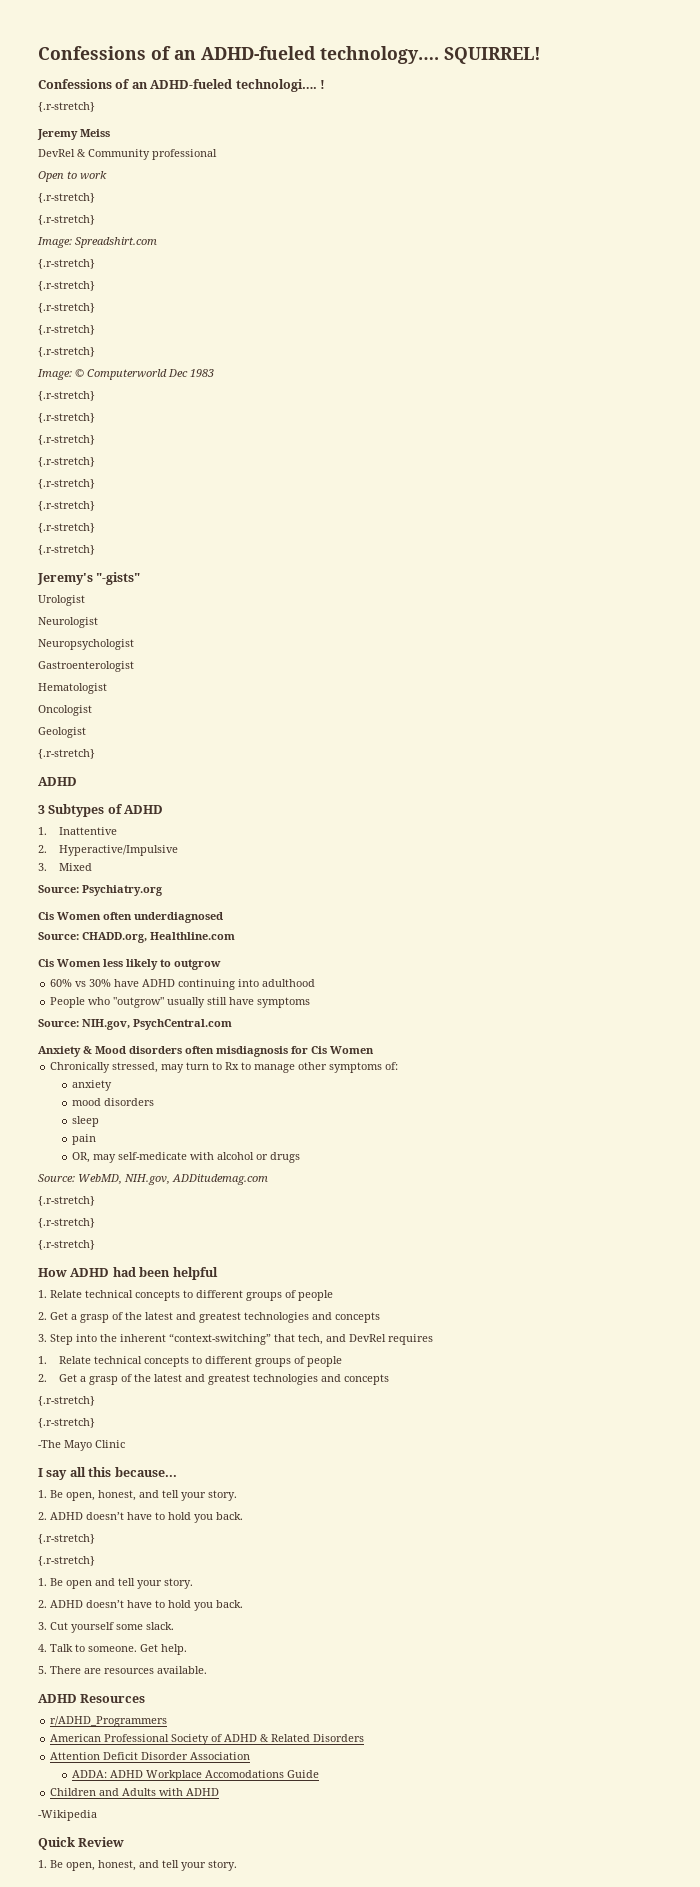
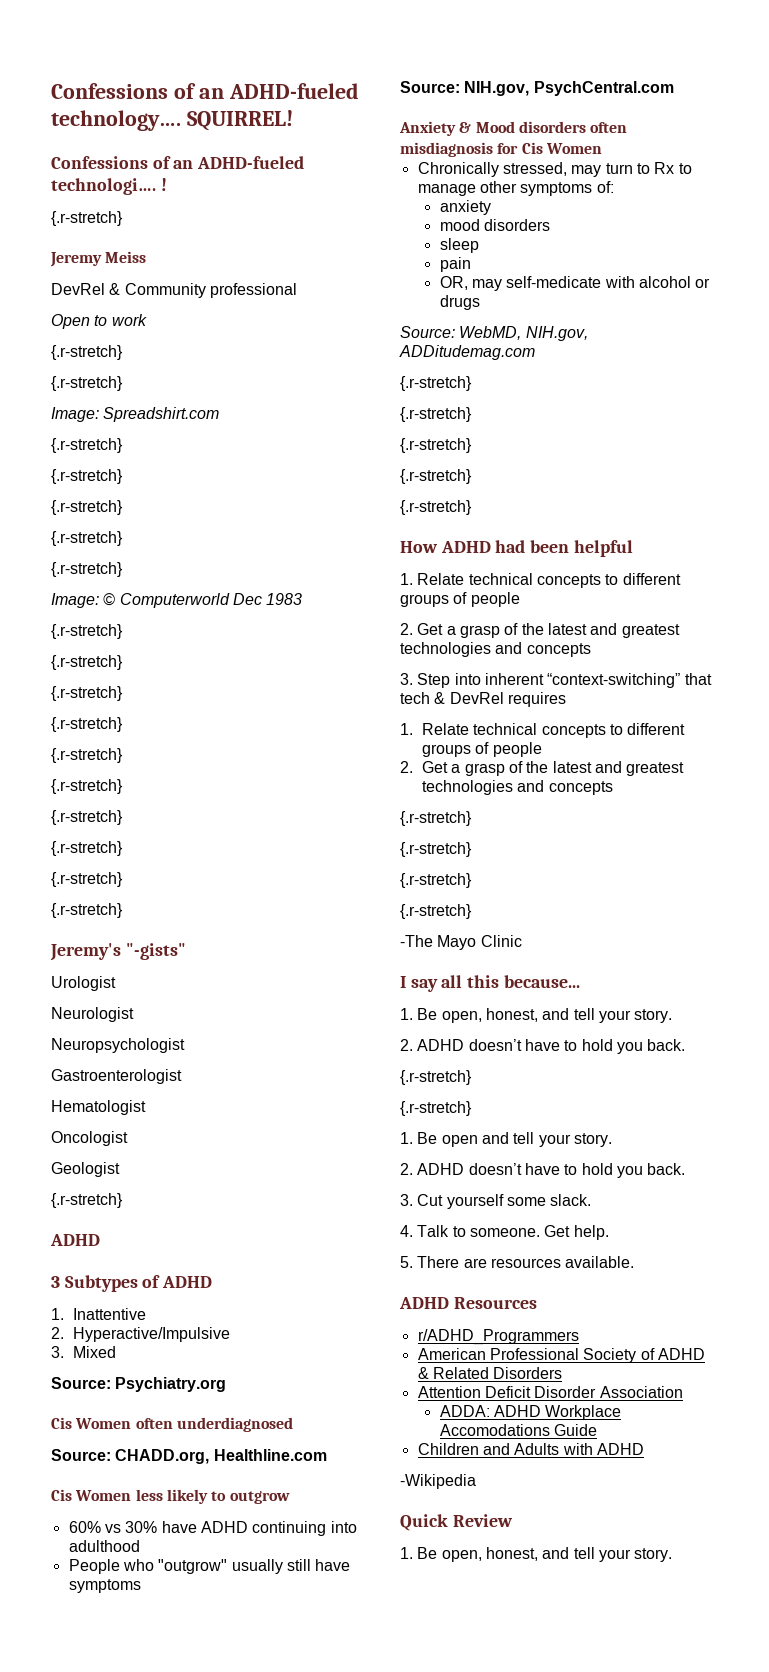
(95, 550) none -> [51,872,123,887] [51,903,123,918] // {.r-stretch} // {.r-stretch}
(95, 1245) none -> [400,469,472,484] [400,500,472,515] // {.r-stretch} // {.r-stretch}
[100,1334,117,1342] the -> (481, 679) none
[298,1334,346,1345] tech, and -> [400,692,446,704] tech &
(95, 1423) none -> [400,873,472,888] [400,904,472,919] // {.r-stretch} // {.r-stretch}

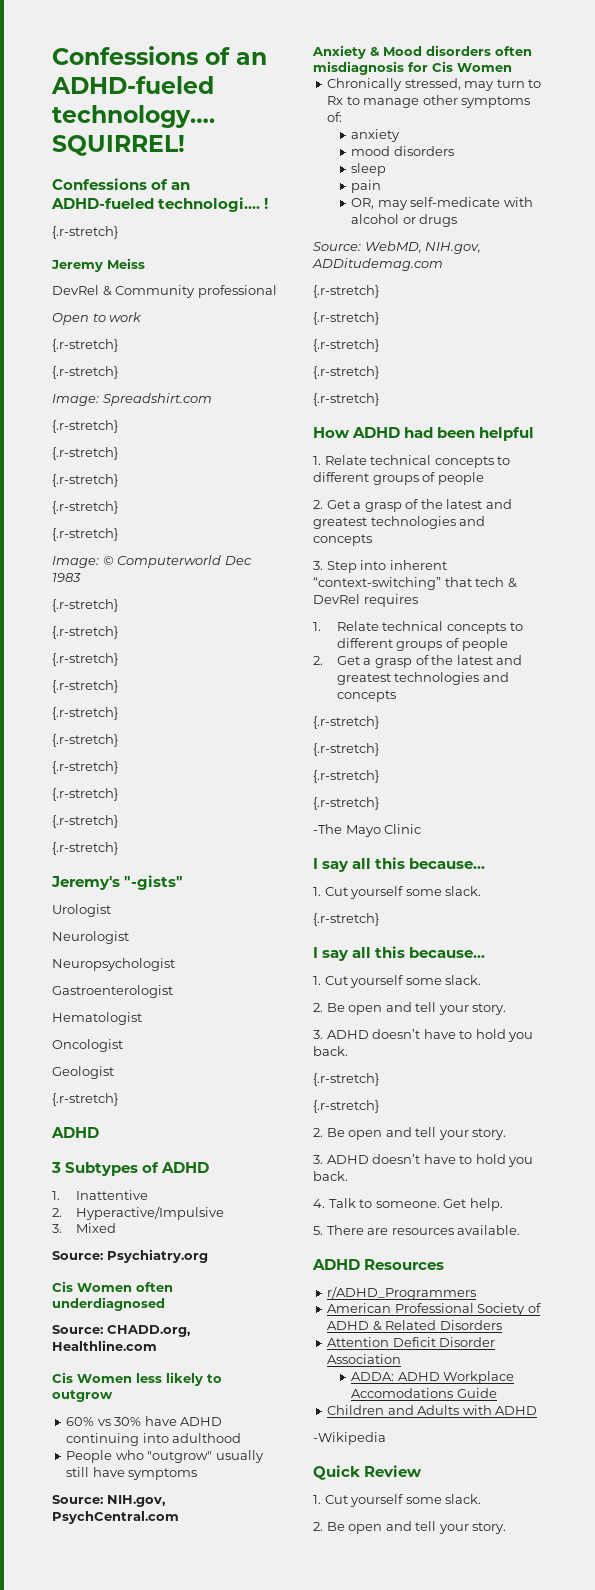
[417,1008,673,1023] [400,1039,413,1051] Be open, honest, and tell your story. // 2. -> [324,886,482,899] [313,913,379,926] [313,946,486,961] [313,975,482,988] [313,1002,507,1015] [313,1030,323,1039] Cut yourself some slack. // {.r-stretch} // I say all this because... // 1. Cut yourself some slack. // 2. Be open and tell your story. // 3.
[400,1132,612,1147] [400,1163,686,1178] [400,1194,592,1209] 1. Be open and tell your story. // 2. ADHD doesn’t have to hold you back. // 3. Cut yourself some slack. -> [313,1127,507,1140] [313,1154,534,1167] [313,1171,348,1181] 2. Be open and tell your story. // 3. ADHD doesn’t have to hold you back.
[417,1547,538,1562] Be open, honest, -> [324,1494,482,1507] [313,1522,383,1534] Cut yourself some slack. // 2. Be open

